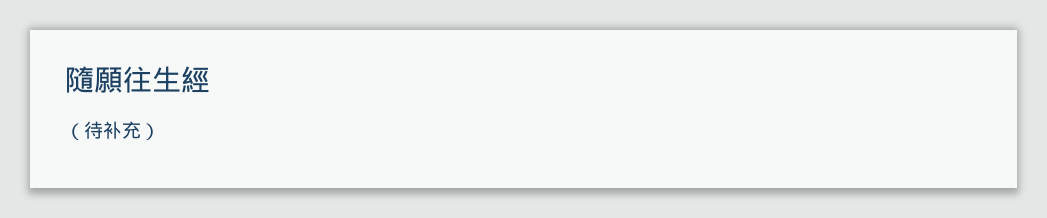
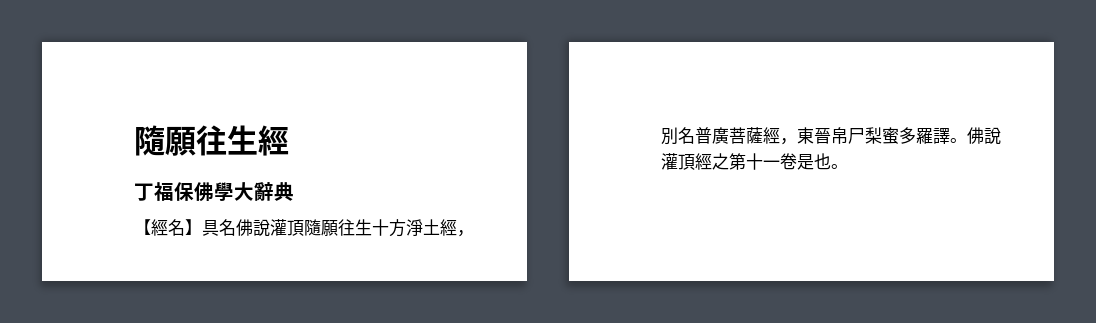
[65,121,160,140] （待补充） -> [134,182,294,202] [134,219,474,237] [661,127,1001,145] [661,153,848,170] 丁福保佛學大辭典 // 【經名】具名佛說灌頂隨願往生十方淨土經，別名普廣菩薩經，東晉帛尸梨蜜多羅譯。佛說灌頂經之第十一卷是也。

